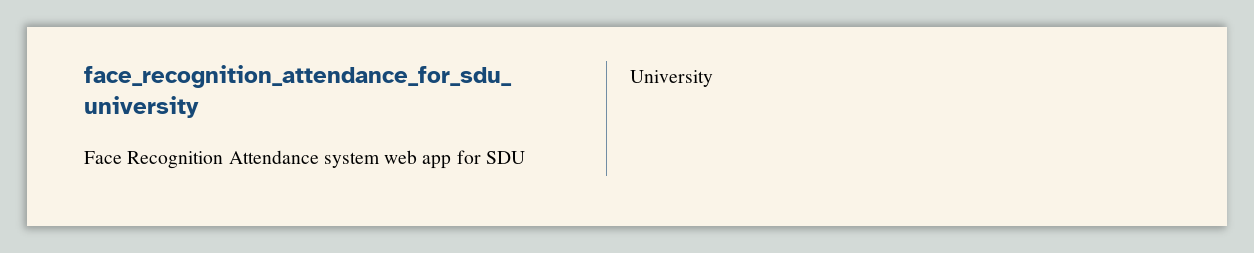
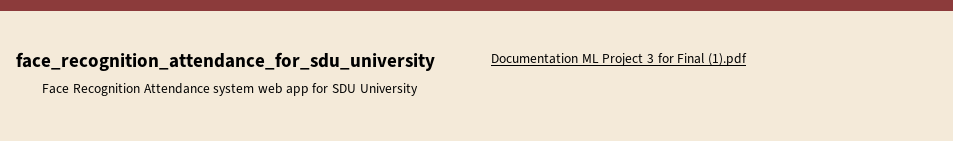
(713, 78) none -> [491,53,747,66] Documentation ML Project 3 for Final (1).pdf

